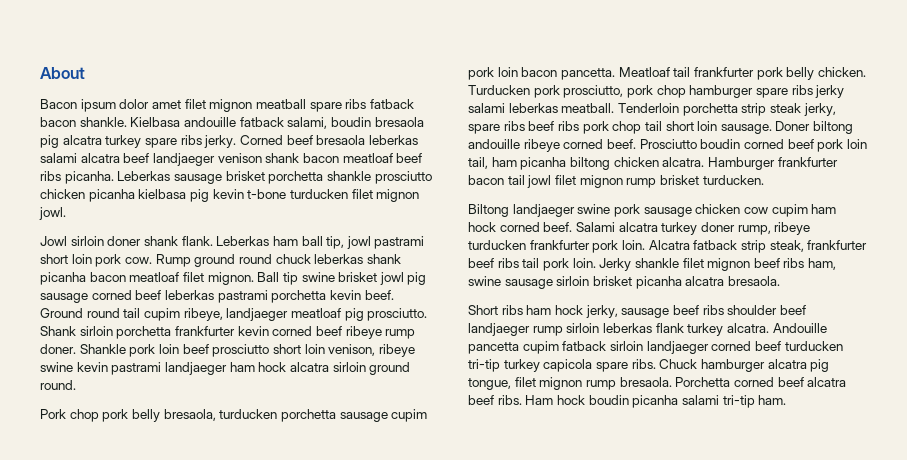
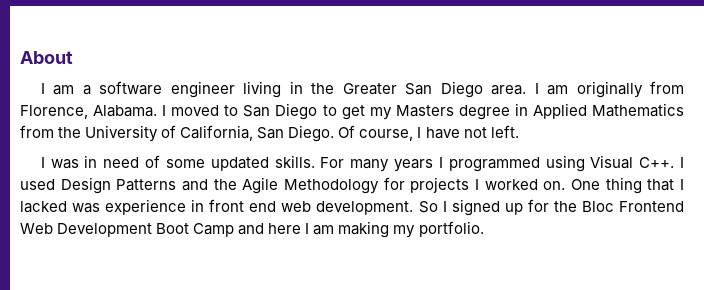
[40,99,414,112] [40,117,424,129] [40,135,418,148] [40,153,423,166] [40,171,432,184] [40,189,420,202] [39,207,66,220] [40,236,425,249] [40,254,401,267] [40,272,427,285] [40,290,394,303] [40,308,428,321] [40,326,416,339] [40,344,415,357] [40,362,411,375] [40,380,76,390] [40,409,428,422] [468,67,866,80] [468,85,845,98] [468,103,836,116] [468,121,854,134] [468,139,867,152] [468,157,838,170] [468,175,764,188] [468,204,837,217] [468,222,811,235] [468,240,868,253] [468,258,837,271] [468,276,780,289] [468,305,806,318] [468,323,827,336] [468,341,843,354] [468,359,830,372] [468,377,847,390] [468,395,787,408] Bacon ipsum dolor amet filet mignon meatball spare ribs fatback bacon shankle. Kielbasa andouille fatback salami, boudin bresaola pig alcatra turkey spare ribs jerky. Corned beef bresaola leberkas salami alcatra beef landjaeger venison shank bacon meatloaf beef ribs picanha. Leberkas sausage brisket porchetta shankle prosciutto chicken picanha kielbasa pig kevin t-bone turducken filet mignon jowl. // Jowl sirloin doner shank flank. Leberkas ham ball tip, jowl pastrami short loin pork cow. Rump ground round chuck leberkas shank picanha bacon meatloaf filet mignon. Ball tip swine brisket jowl pig sausage corned beef leberkas pastrami porchetta kevin beef. Ground round tail cupim ribeye, landjaeger meatloaf pig prosciutto. Shank sirloin porchetta frankfurter kevin corned beef ribeye rump doner. Shankle pork loin beef prosciutto short loin venison, ribeye swine kevin pastrami landjaeger ham hock alcatra sirloin ground round. // Pork chop pork belly bresaola, turducken porchetta sausage cupim pork loin bacon pancetta. Meatloaf tail frankfurter pork belly chicken. Turducken pork prosciutto, pork chop hamburger spare ribs jerky salami leberkas meatball. Tenderloin porchetta strip steak jerky, spare ribs beef ribs pork chop tail short loin sausage. Doner biltong andouille ribeye corned beef. Prosciutto boudin corned beef pork loin tail, ham picanha biltong chicken alcatra. Hamburger frankfurter bacon tail jowl filet mignon rump brisket turducken. // Biltong landjaeger swine pork sausage chicken cow cupim ham hock corned beef. Salami alcatra turkey doner rump, ribeye turducken frankfurter pork loin. Alcatra fatback strip steak, frankfurter beef ribs tail pork loin. Jerky shankle filet mignon beef ribs ham, swine sausage sirloin brisket picanha alcatra bresaola. // Short ribs ham hock jerky, sausage beef ribs shoulder beef landjaeger rump sirloin leberkas flank turkey alcatra. Andouille pancetta cupim fatback sirloin landjaeger corned beef turducken tri-tip turkey capicola spare ribs. Chuck hamburger alcatra pig tongue, filet mignon rump bresaola. Porchetta corned beef alcatra beef ribs. Ham hock boudin picanha salami tri-tip ham. -> [40,81,685,98] [20,103,684,120] [20,125,519,142] [40,155,684,172] [20,177,684,194] [20,199,685,216] [20,221,484,238] I am a software engineer living in the Greater San Diego area. I am originally from Florence, Alabama. I moved to San Diego to get my Masters degree in Applied Mathematics from the University of California, San Diego. Of course, I have not left. // I was in need of some updated skills. For many years I programmed using Visual C++. I used Design Patterns and the Agile Methodology for projects I worked on. One thing that I lacked was experience in front end web development. So I signed up for the Bloc Frontend Web Development Boot Camp and here I am making my portfolio.

